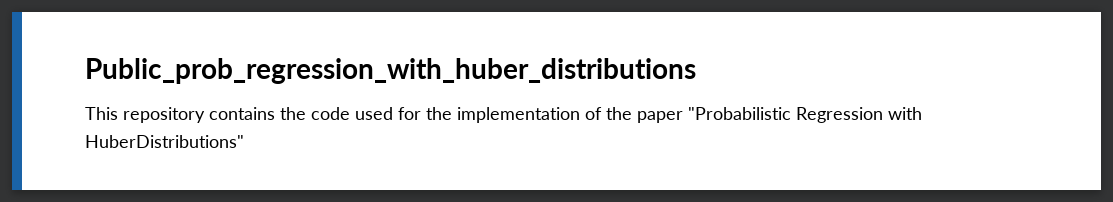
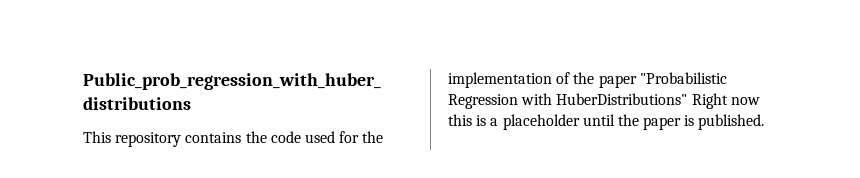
(244, 141) none -> [691,93,760,109] [448,114,765,130] Right now this is a placeholder until the paper is published.

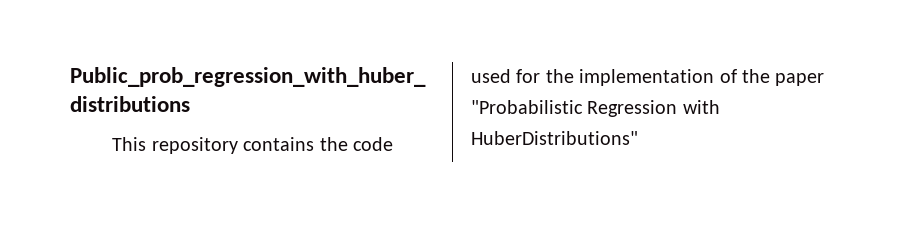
[691,93,760,109] [448,114,765,130] Right now this is a placeholder until the paper is published. -> (638, 138) none

